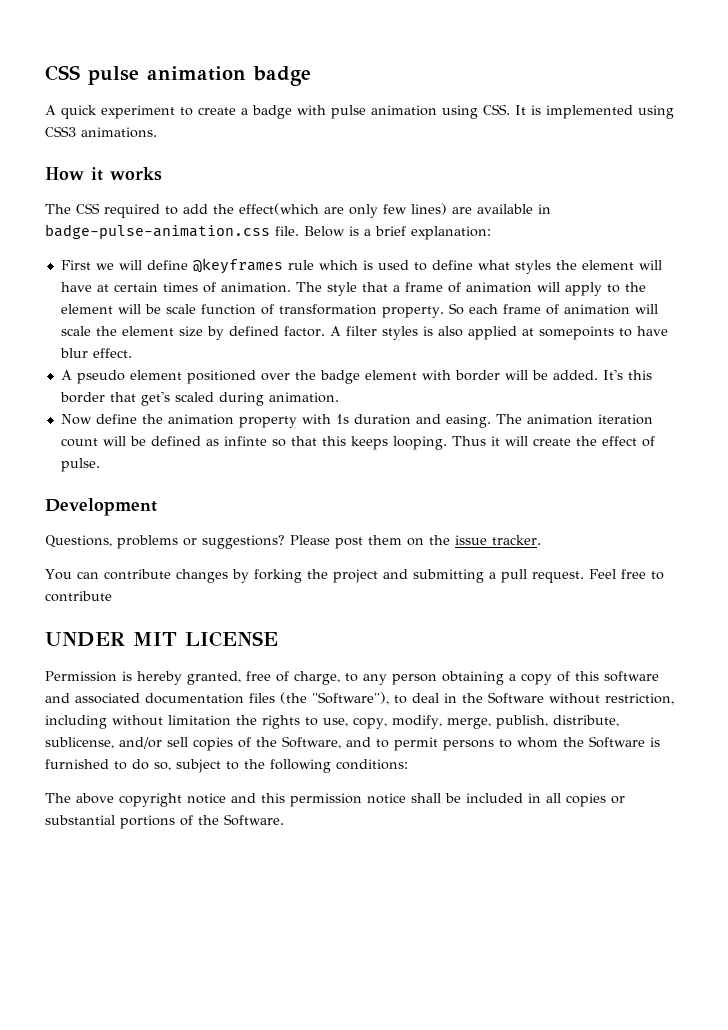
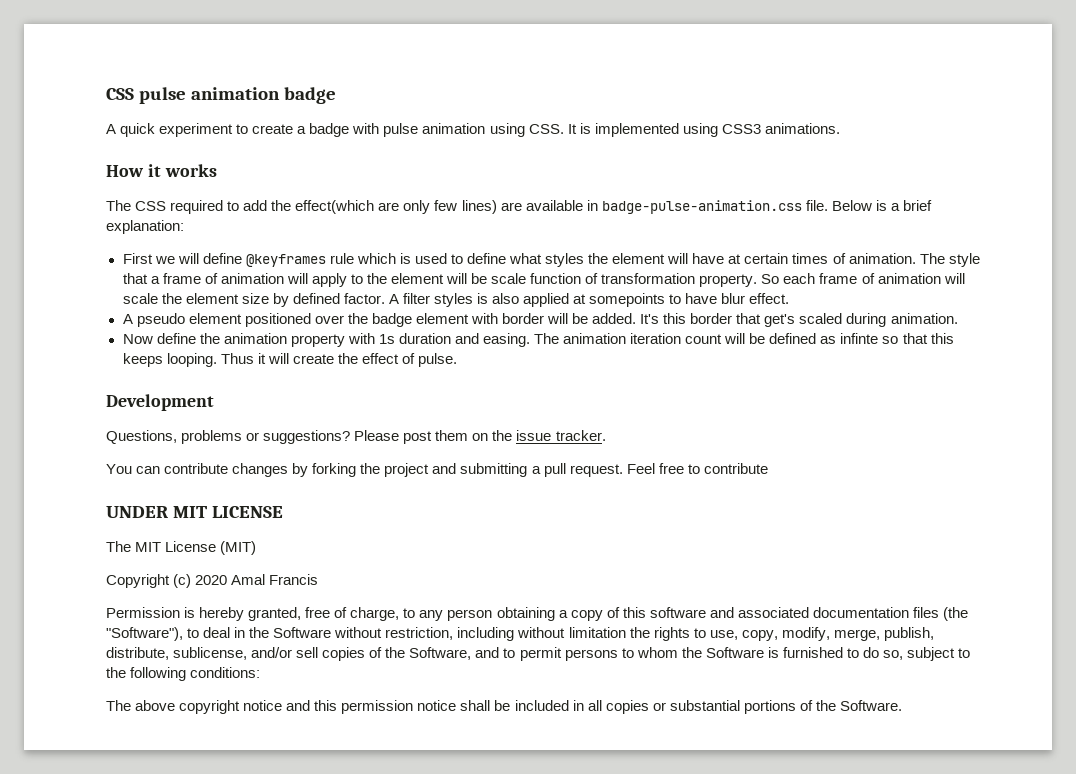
(278, 639) none -> [106,541,257,555] [106,574,319,588] // The MIT License (MIT) // Copyright (c) 2020 Amal Francis

